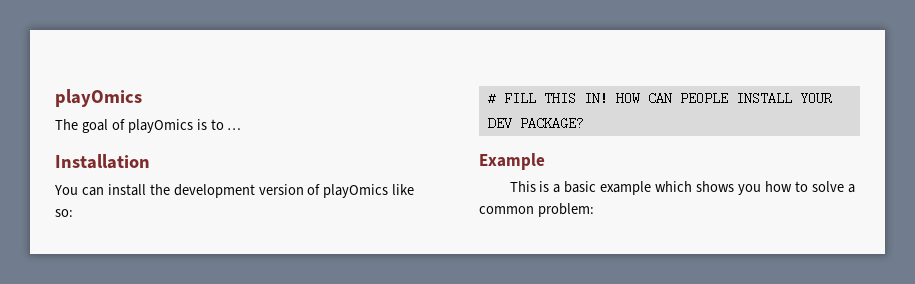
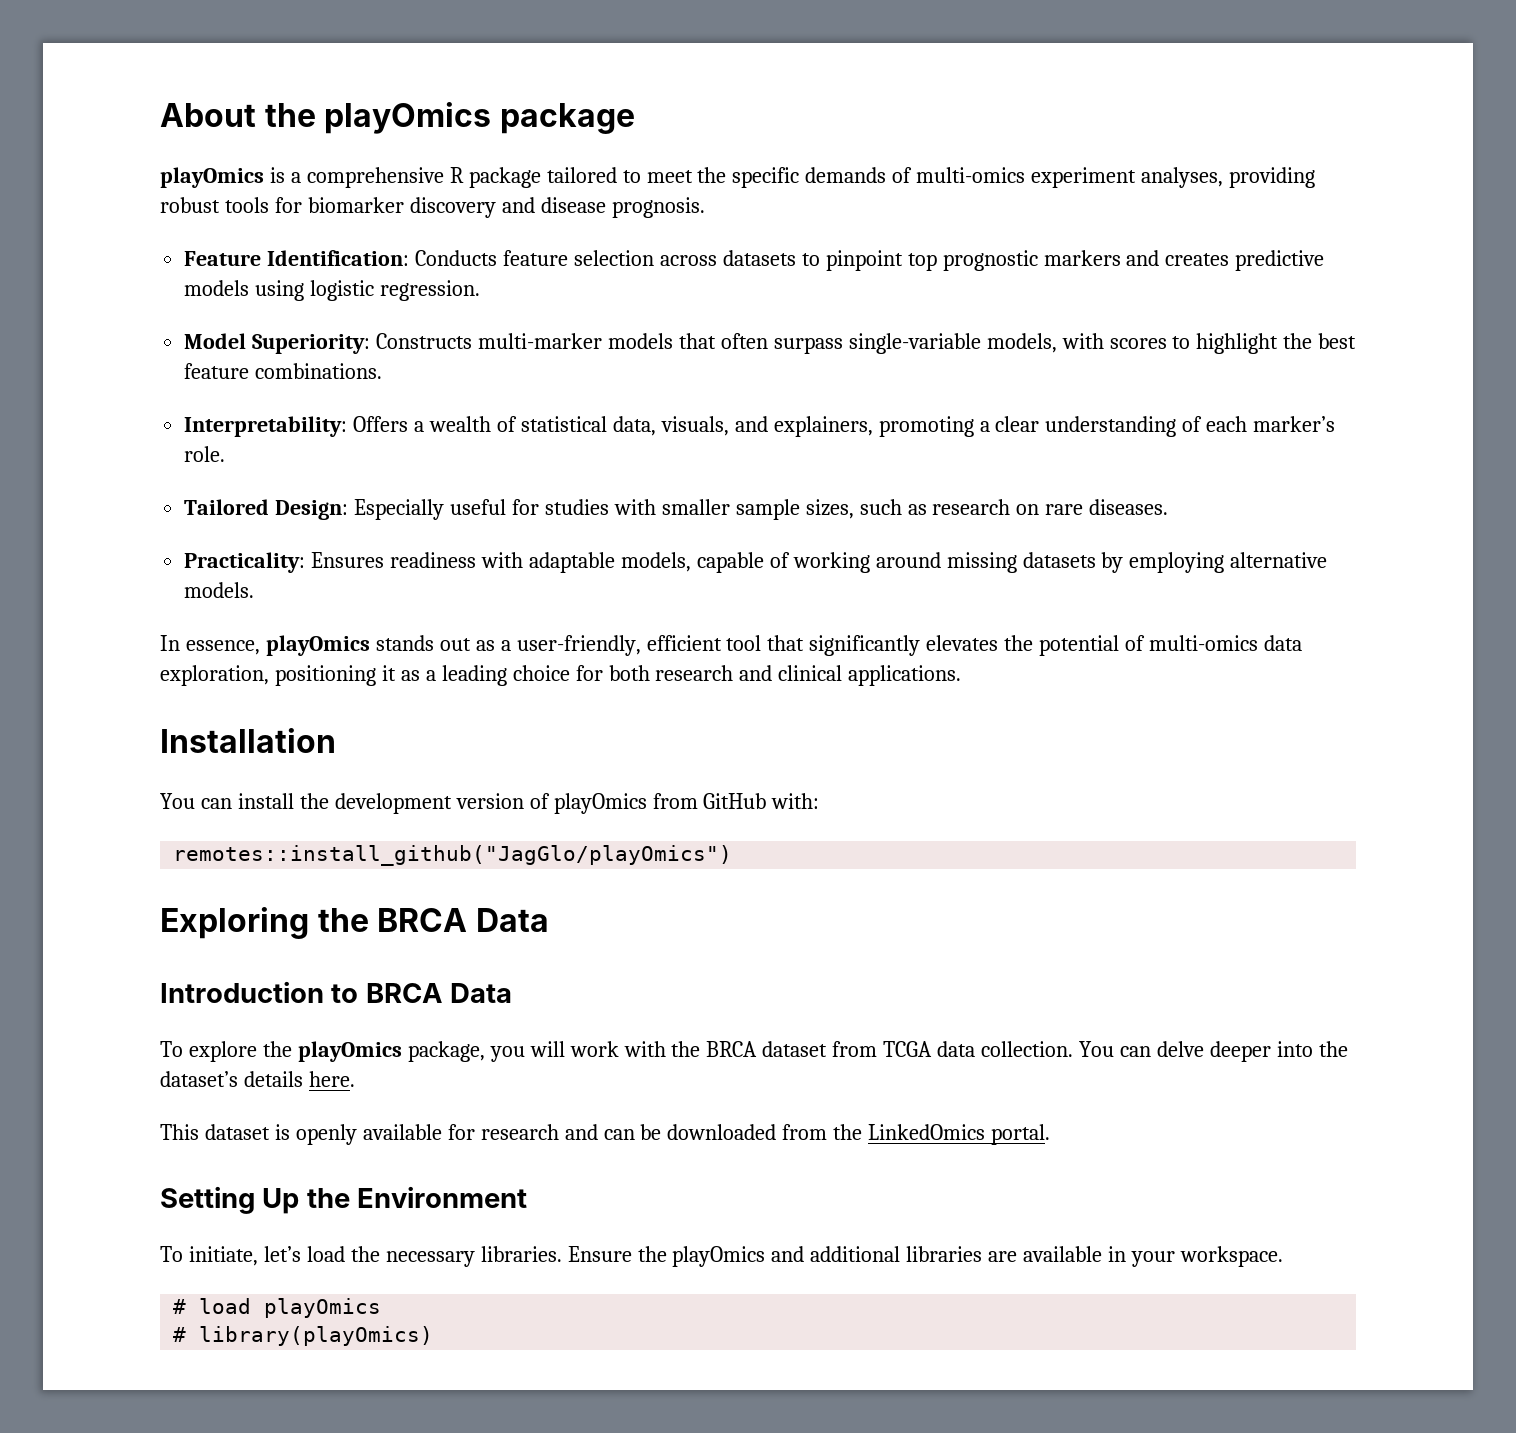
[55,89,142,107] [55,119,242,133] playOmics // The goal of playOmics is to … -> [160,102,635,134] [160,167,1316,188] [160,197,705,218] [184,250,1325,271] [184,280,481,301] [184,333,1357,354] [184,363,383,379] [184,416,1336,437] [184,446,226,462] [184,499,1169,520] [184,552,1328,573] [184,582,255,598] [160,635,1302,656] [160,665,962,686] About the playOmics package // playOmics is a comprehensive R package tailored to meet the specific demands of multi-omics experiment analyses, providing robust tools for biomarker discovery and disease prognosis. // Feature Identification: Conducts feature selection across datasets to pinpoint top prognostic markers and creates predictive models using logistic regression. // Model Superiority: Constructs multi-marker models that often surpass single-variable models, with scores to highlight the best feature combinations. // Interpretability: Offers a wealth of statistical data, visuals, and explainers, promoting a clear understanding of each marker’s role. // Tailored Design: Especially useful for studies with smaller sample sizes, such as research on rare diseases. // Practicality: Ensures readiness with adaptable models, capable of working around missing datasets by employing alternative models. // In essence, playOmics stands out as a user-friendly, efficient tool that significantly elevates the potential of multi-omics data exploration, positioning it as a leading choice for both research and clinical applications.
[392,184,415,195] [55,209,73,217] [487,92,832,105] [487,117,584,130] [479,153,545,170] [509,181,855,195] [479,203,594,217] like so: // # FILL THIS IN! HOW CAN PEOPLE INSTALL YOUR DEV PACKAGE? // Example // This is a basic example which shows you how to solve a common problem: -> [652,793,820,809] [173,845,733,866] [160,907,549,939] [160,981,513,1003] [160,1041,1348,1062] [160,1071,355,1087] [160,1124,1051,1145] [160,1186,528,1214] [160,1246,1283,1267] [173,1298,382,1318] [173,1326,434,1346] from GitHub with: // remotes::install_github("JagGlo/playOmics") // Exploring the BRCA Data // Introduction to BRCA Data // To explore the playOmics package, you will work with the BRCA dataset from TCGA data collection. You can delve deeper into the dataset’s details here. // This dataset is openly available for research and can be downloaded from the LinkedOmics portal. // Setting Up the Environment // To initiate, let’s load the necessary libraries. Ensure the playOmics and additional libraries are available in your workspace. // # load playOmics // # library(playOmics)

